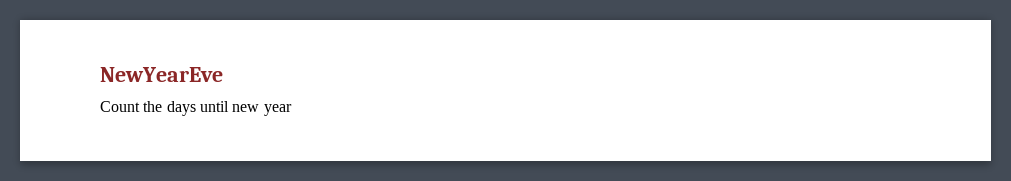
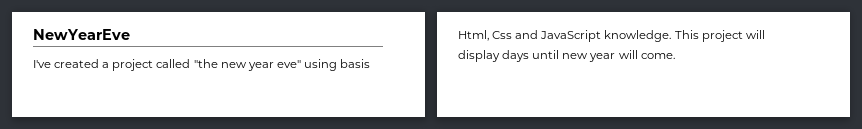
[100,101,163,112] Count the -> [33,59,371,71] [458,30,765,42] [458,50,500,62] I've created a project called "the new year eve" using basis Html, Css and JavaScript knowledge. This project will display
(292, 110) none -> [618,50,675,59] will come.

